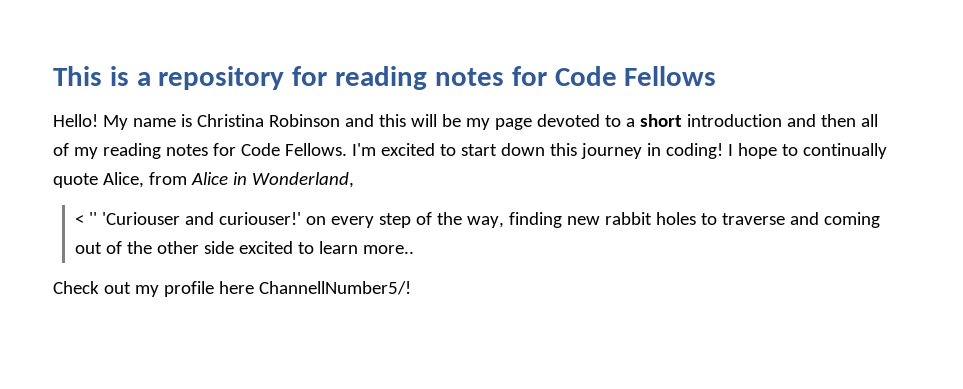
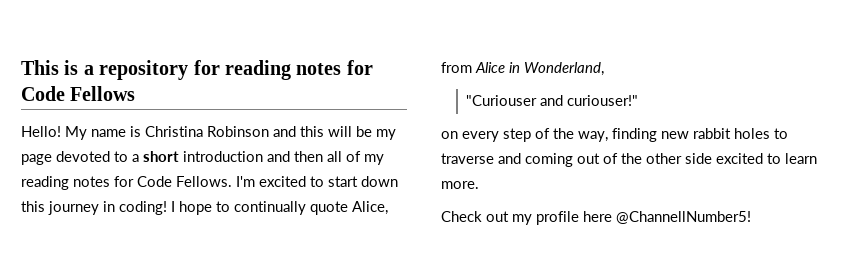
[75,212,302,225] < '' 'Curiouser and curiouser!' -> [466,95,639,106] "Curiouser and curiouser!" //
[363,245,415,254] more.. -> [441,181,479,189] more.
[258,281,411,295] ChannellNumber5/! -> [616,211,751,224] @ChannellNumber5!

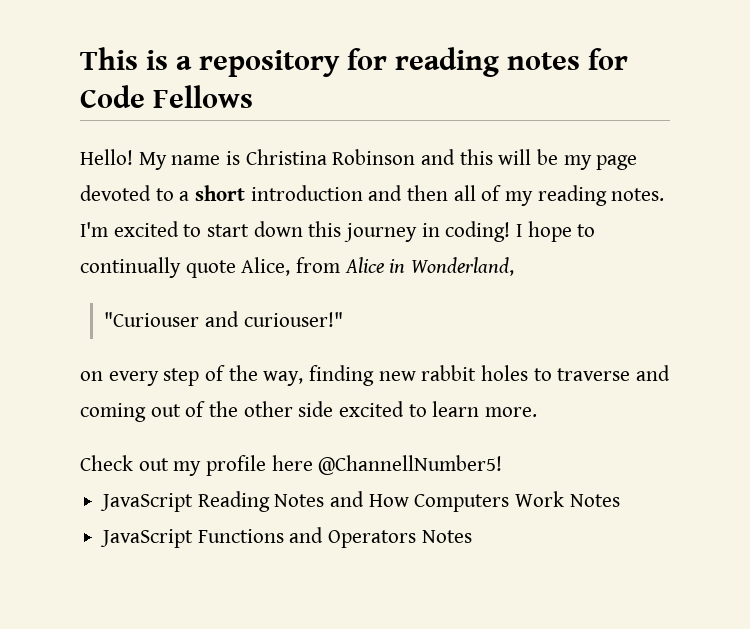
[73,176,232,187] notes for Code Fellows. -> [611,188,665,201] notes.
(751, 217) none -> [100,491,620,512] [100,527,472,548] // JavaScript Reading Notes and How Computers Work Notes // JavaScript Functions and Operators Notes

